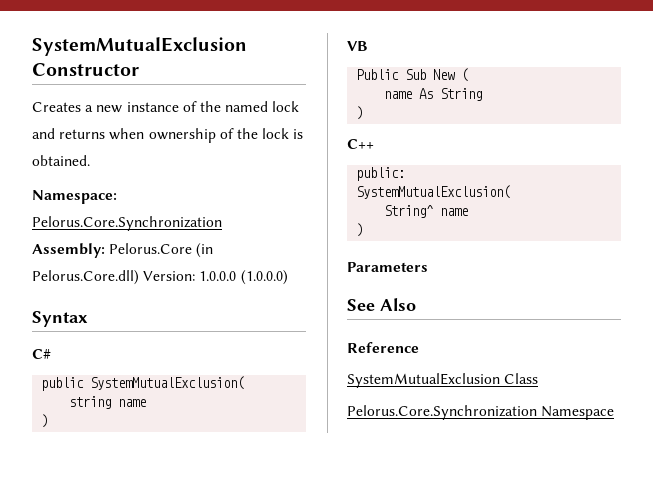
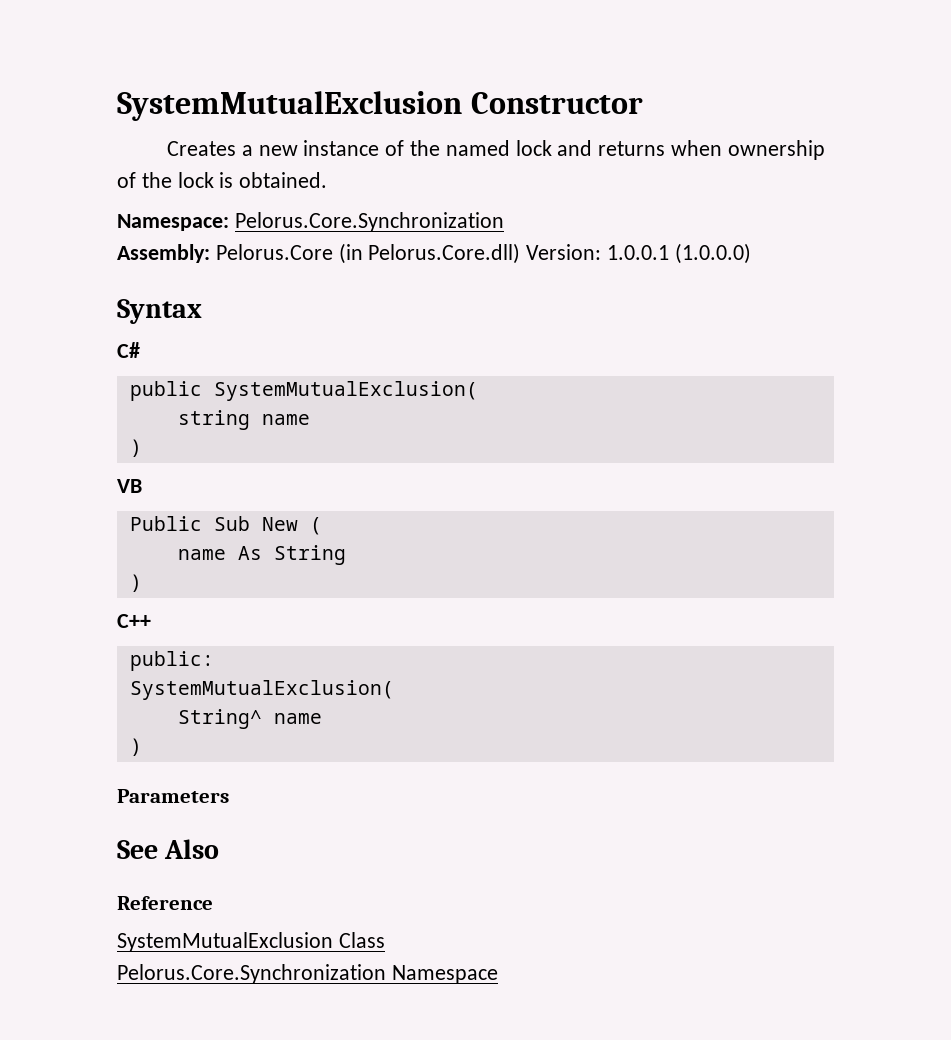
[199,271,237,281] 1.0.0.0 -> [607,245,670,260] 1.0.0.1

